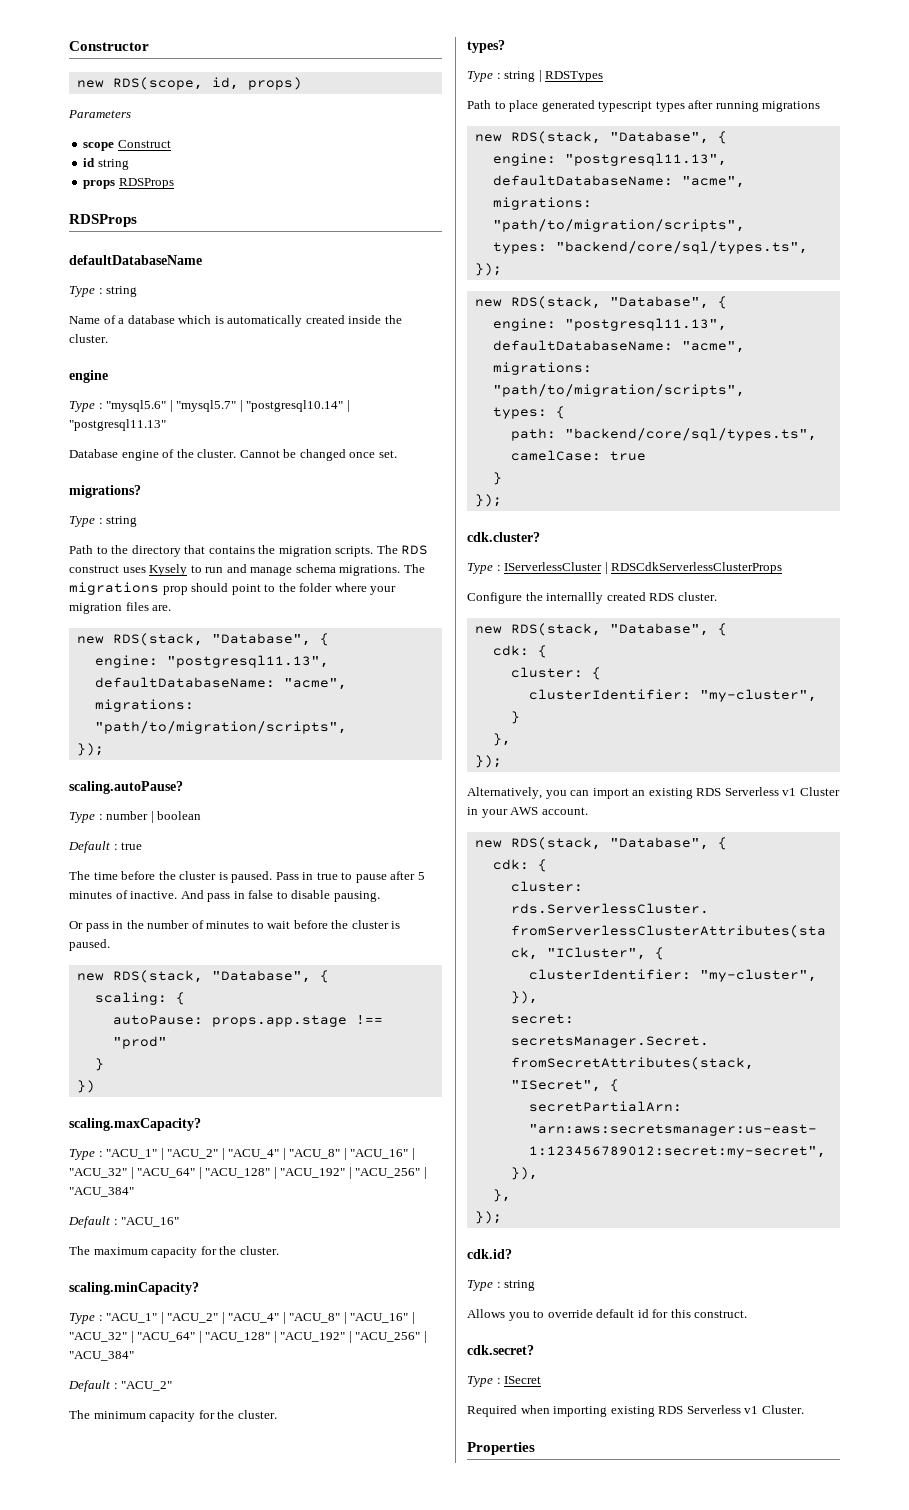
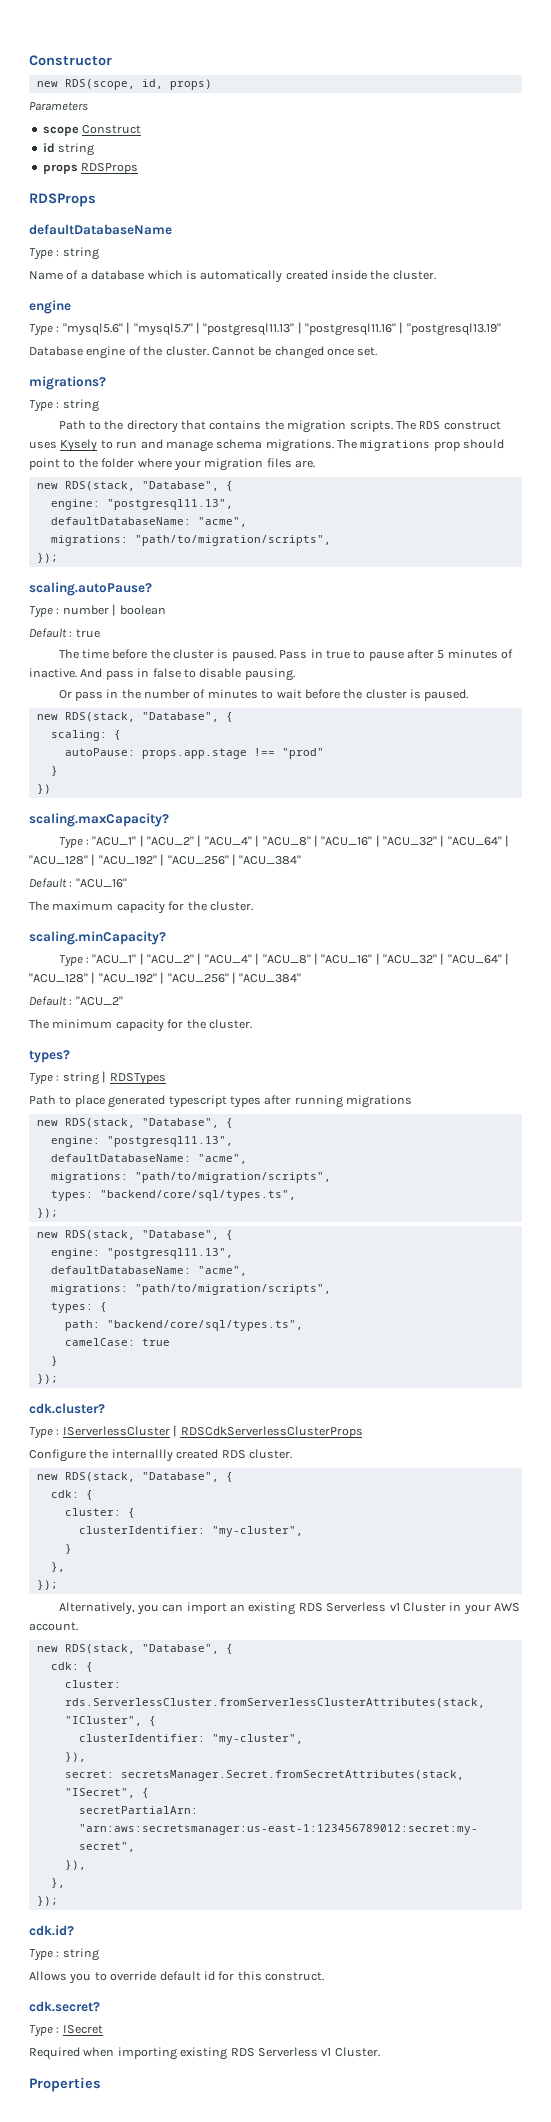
[246,400,350,412] [69,419,166,431] "postgresql10.14" | "postgresql11.13" -> [203,322,501,336] "postgresql11.13" | "postgresql11.16" | "postgresql13.19"

